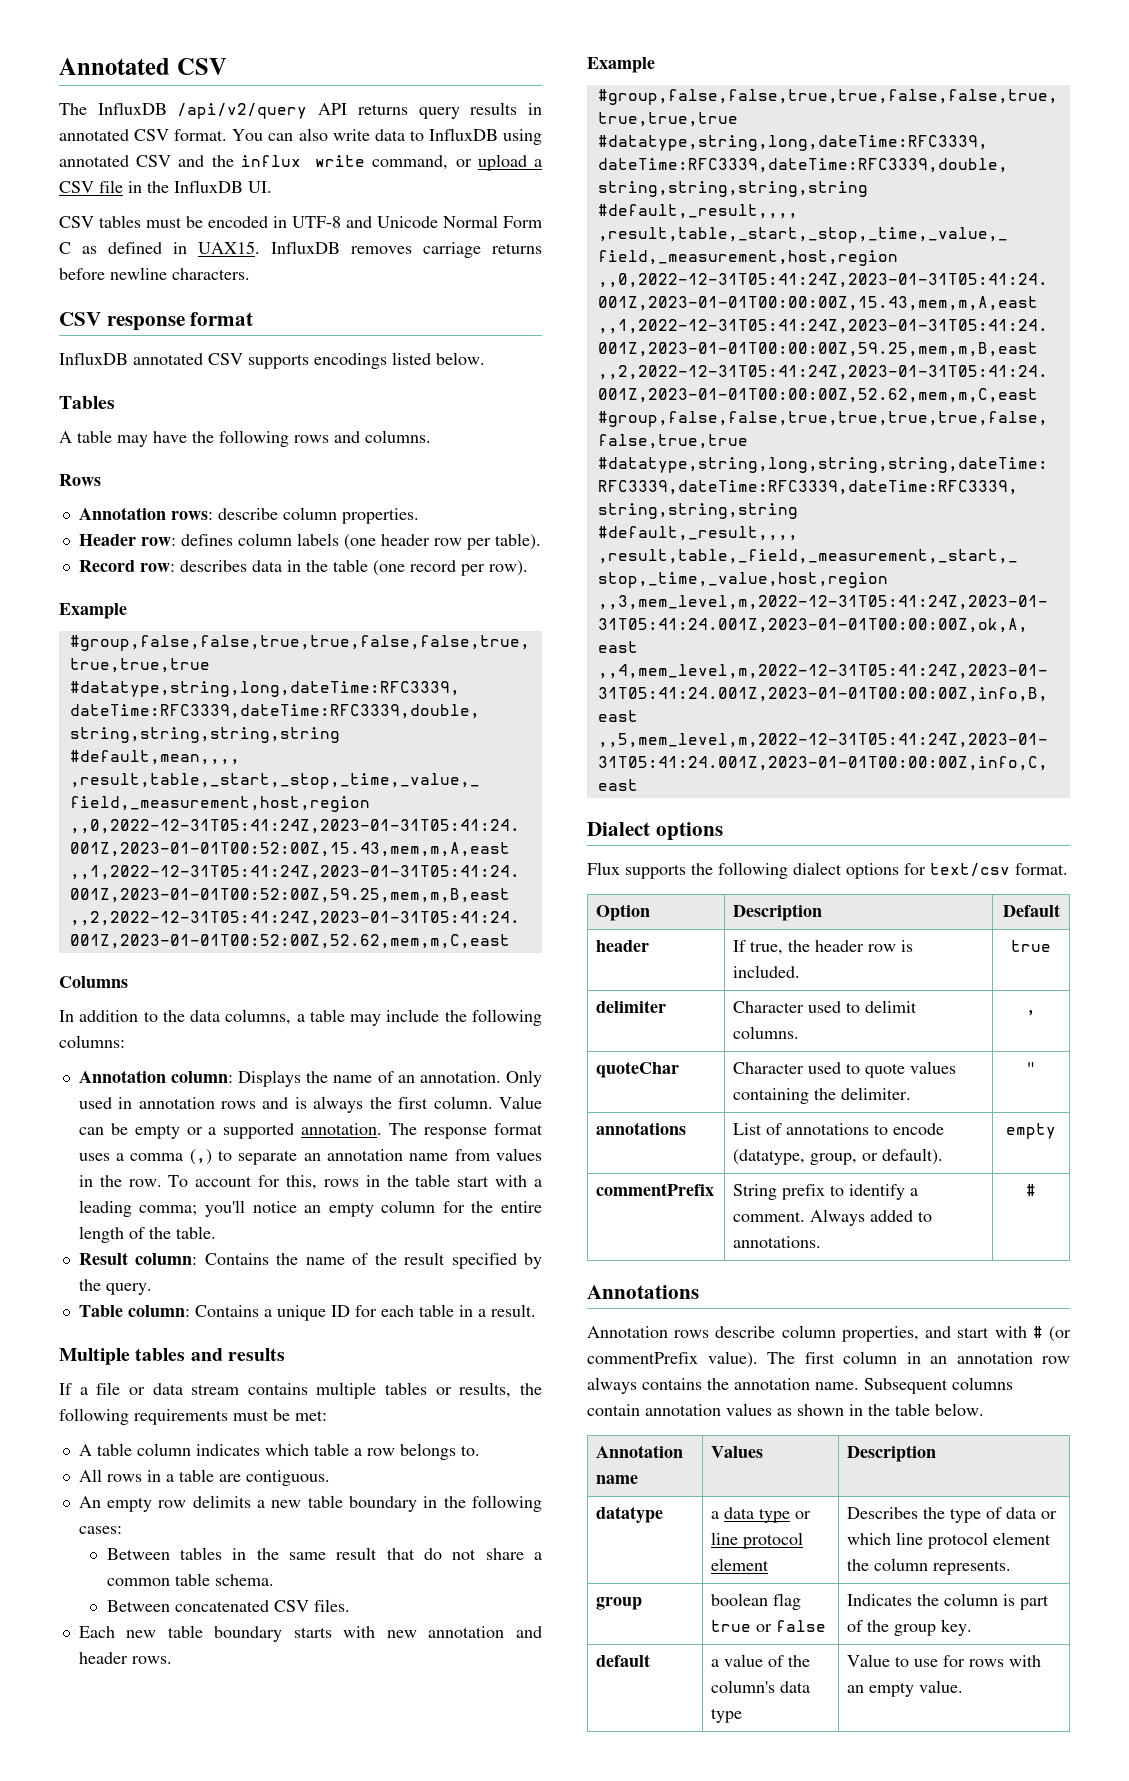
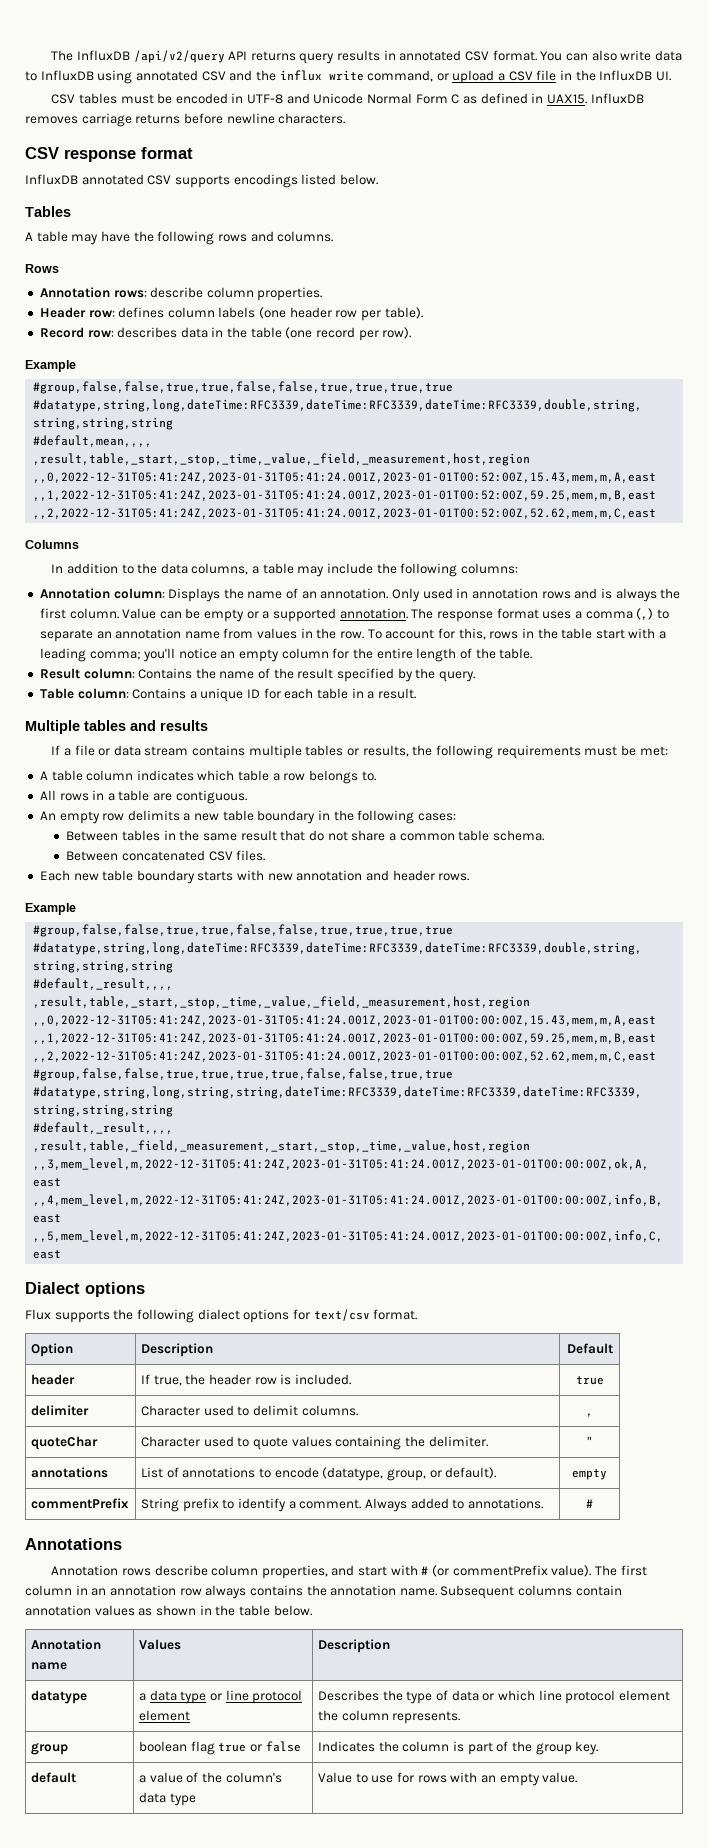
[59,58,227,75] Annotated CSV // -> (51, 55) none

